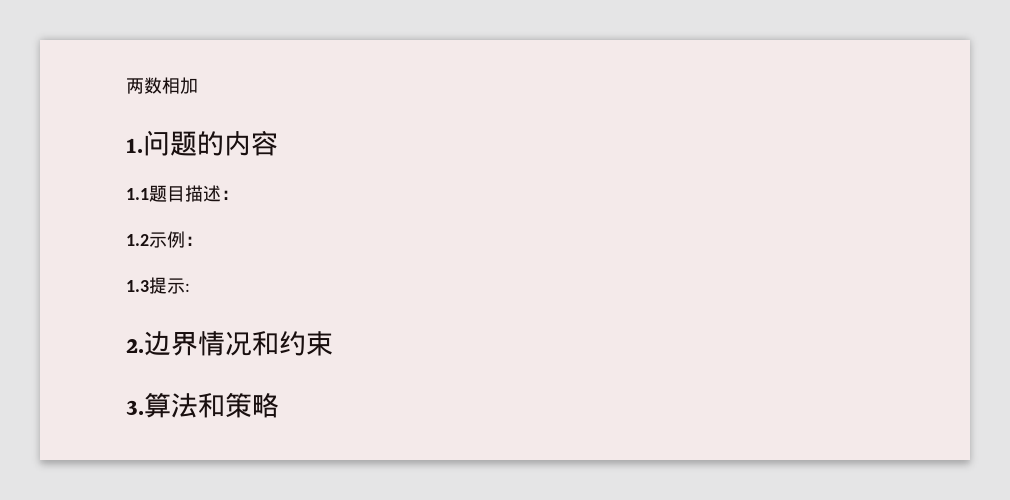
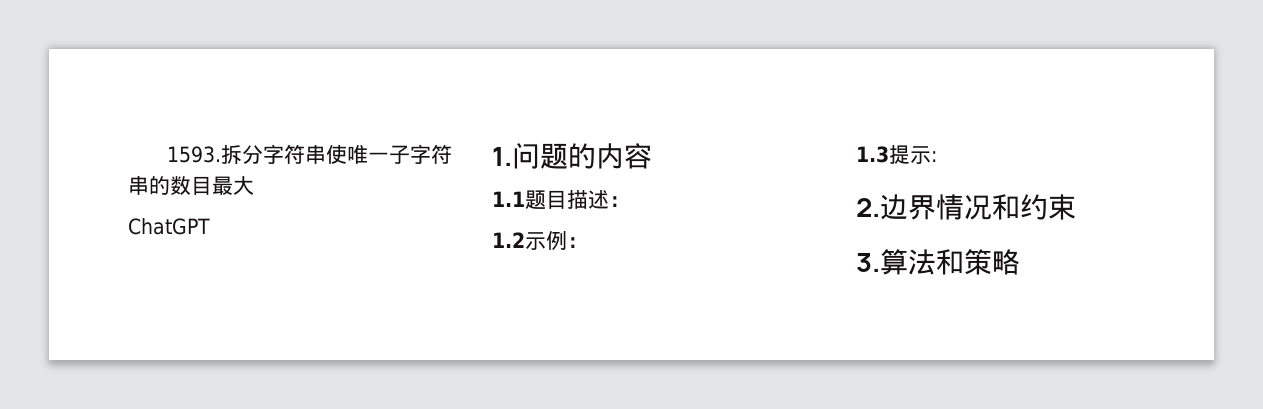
[126,77,198,94] 两数相加 -> [166,144,452,165] [128,176,254,195] [128,218,210,235] 1593.拆分字符串使唯一子字符串的数目最大 // ChatGPT

